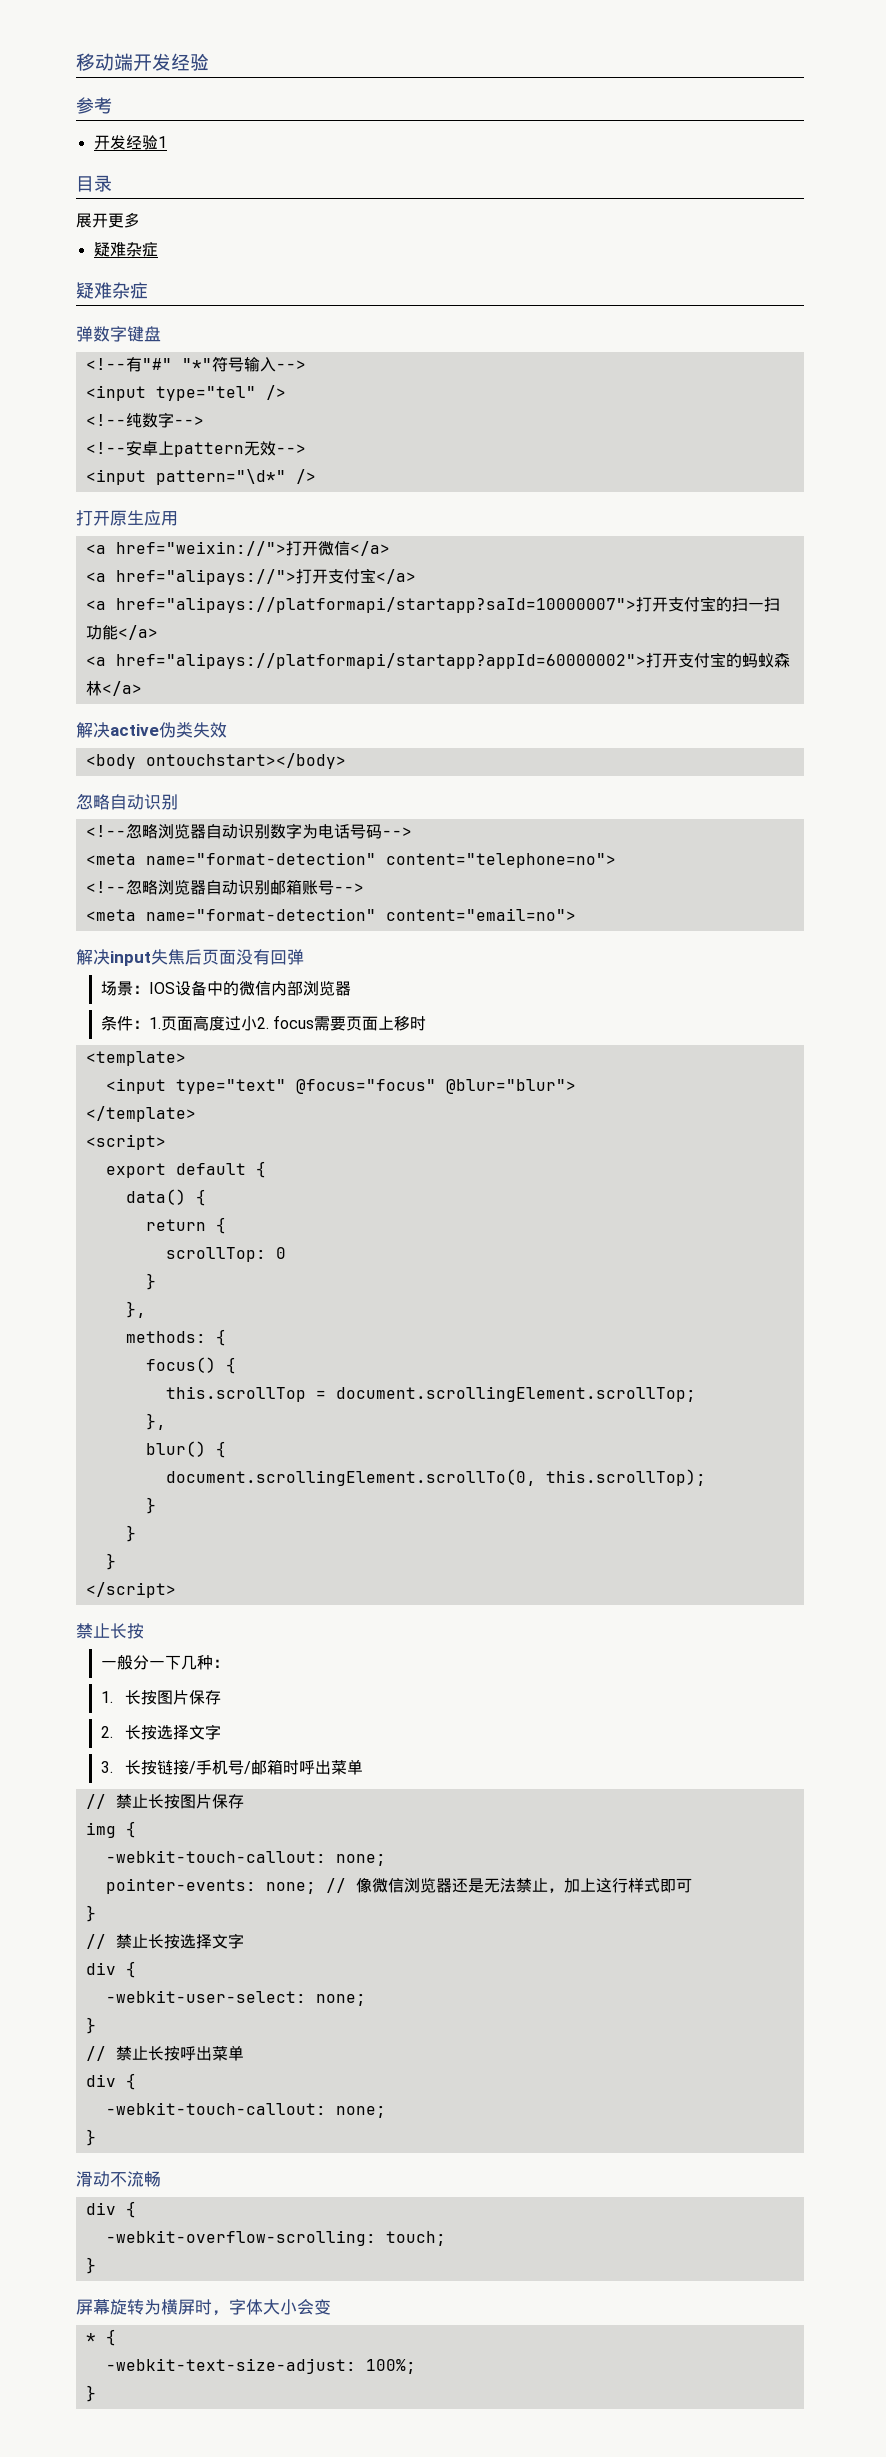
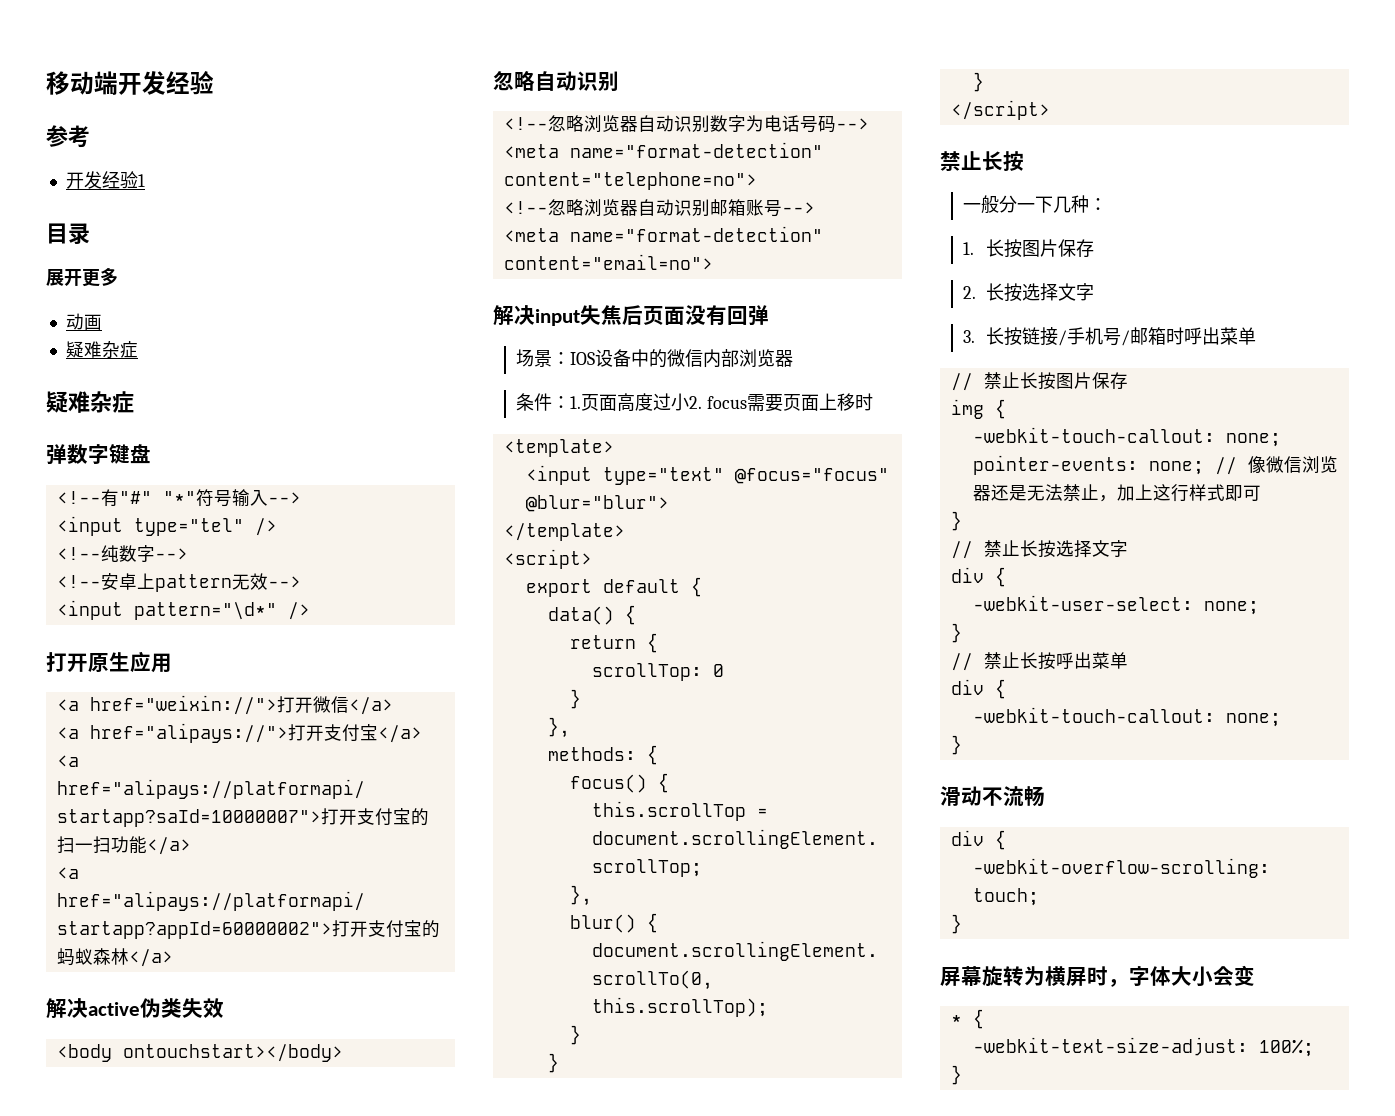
(140, 220) none -> [65,313,102,330] // 动画

